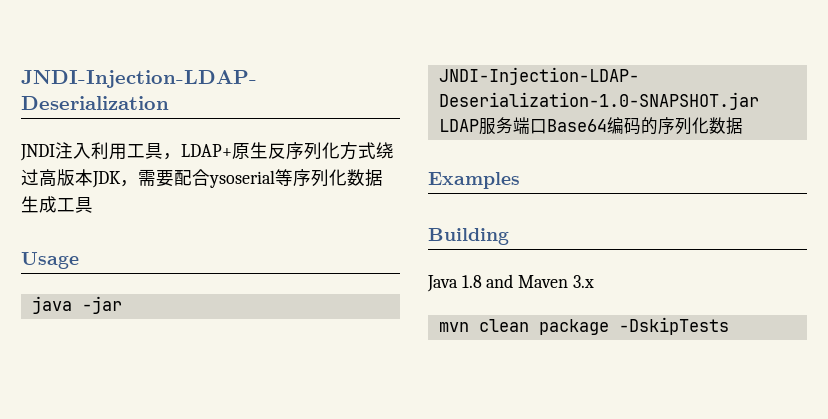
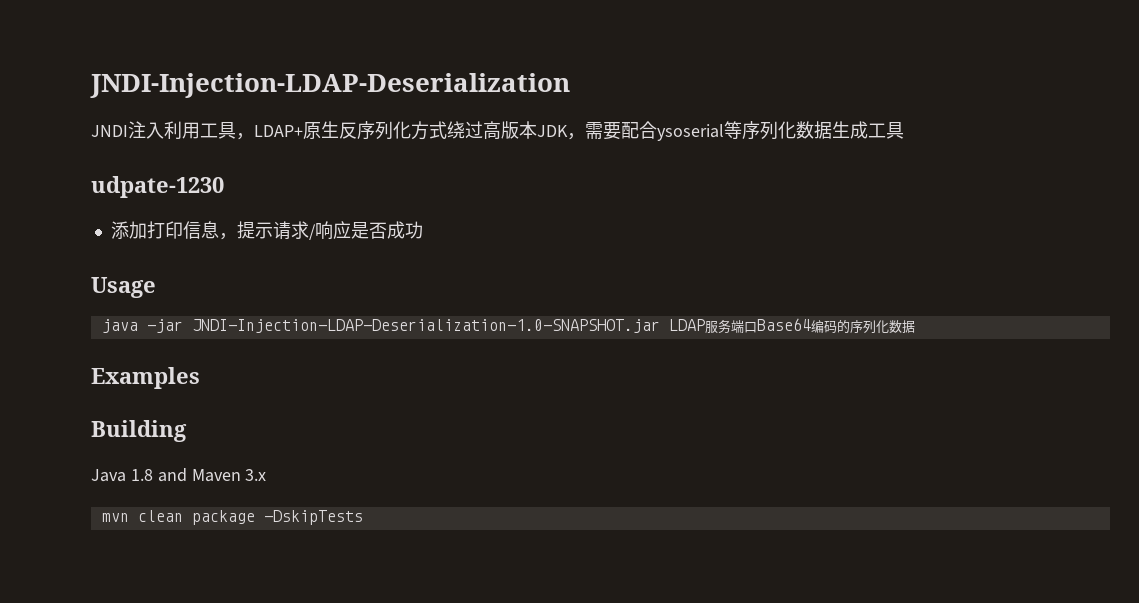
(93, 205) none -> [91,176,224,198] [110,221,423,240] // udpate-1230 // 添加打印信息，提示请求/响应是否成功

